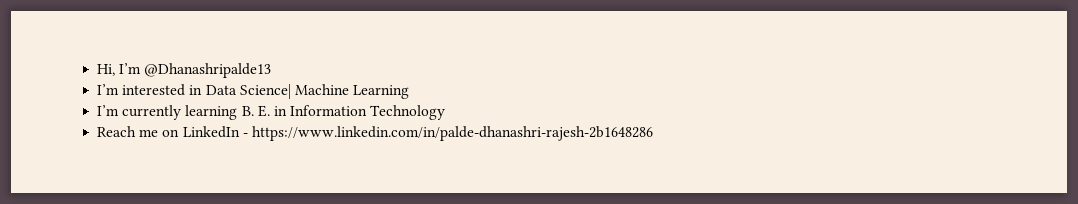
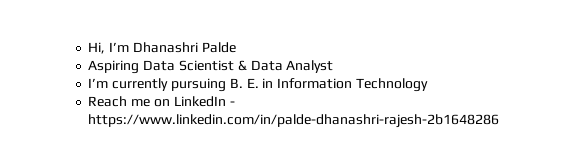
[144,63,272,78] [97,84,410,99] @Dhanashripalde13 // I’m interested in Data Science| Machine Learning -> [132,42,236,53] [88,60,334,74] Dhanashri Palde // Aspiring Data Scientist & Data Analyst
[185,105,238,120] learning -> [170,78,226,92] pursuing

